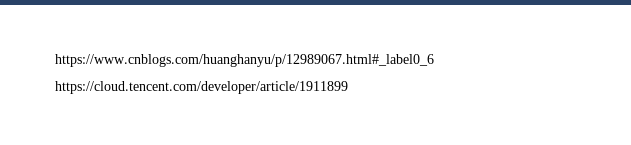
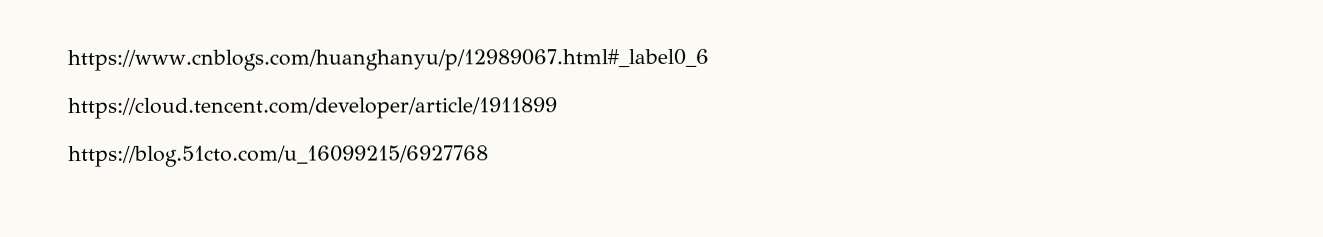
(348, 87) none -> [68,145,489,168] // https://blog.51cto.com/u_16099215/6927768

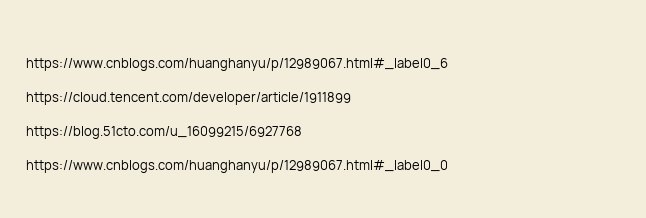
(489, 156) none -> [26,160,448,173] // https://www.cnblogs.com/huanghanyu/p/12989067.html#_label0_0

